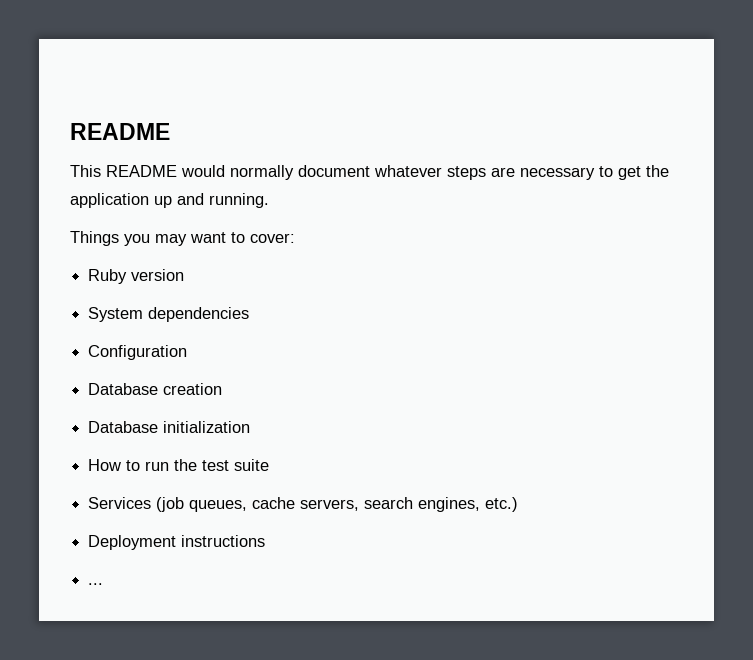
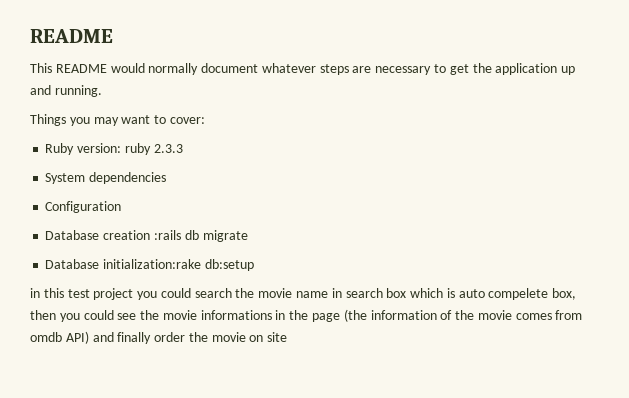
[131,269,185,281] version -> [77,143,183,155] version: ruby 2.3.3
[88,421,251,433] [88,459,270,471] [88,497,519,512] [88,535,266,550] [88,583,104,585] // Database initialization // How to run the test suite // Services (job queues, cache servers, search engines, etc.) // Deployment instructions // ... -> [153,230,248,242] [45,259,254,271] [30,288,577,300] [30,309,583,322] [30,331,288,344] :rails db migrate // Database initialization:rake db:setup // in this test project you could search the movie name in search box which is auto compelete box, then you could see the movie informations in the page (the information of the movie comes from omdb API) and finally order the movie on site

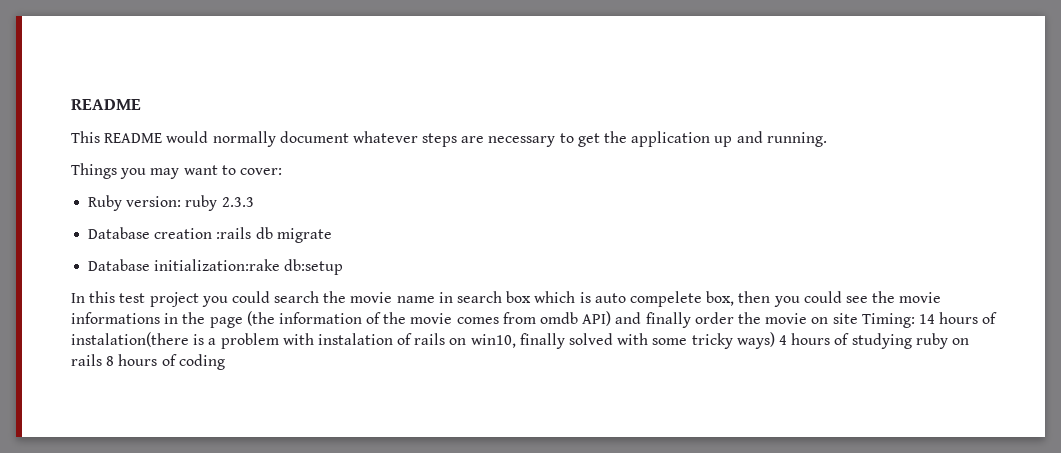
[45,172,167,184] [45,201,122,213] // System dependencies // Configuration -> (254, 202) none
[30,288,40,298] in -> [71,293,85,303] In
(288, 337) none -> [861,312,998,328] [71,332,969,349] [71,354,225,370] Timing: 14 hours of instalation(there is a problem with instalation of rails on win10, finally solved with some tricky ways) 4 hours of studying ruby on rails 8 hours of coding

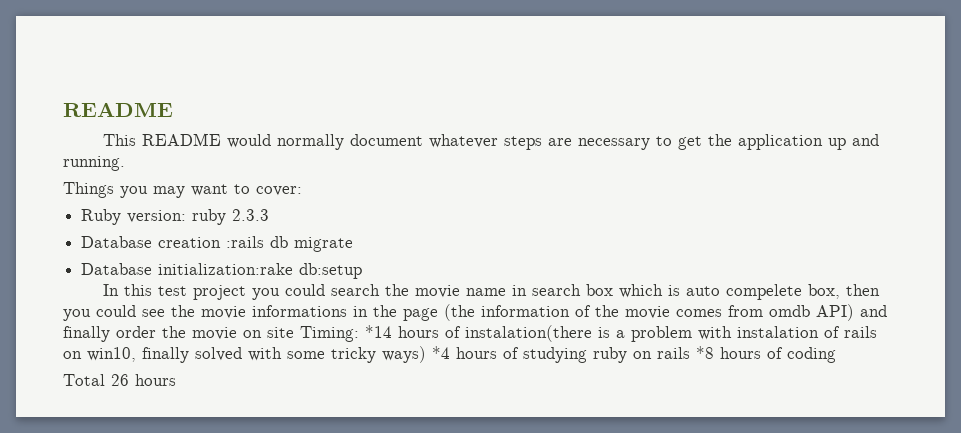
[918,314,935,324] 14 -> [365,325,392,338] *14
[778,335,787,345] 4 -> [432,346,450,359] *4
[106,356,115,366] 8 -> [696,346,714,359] *8
(225, 362) none -> [63,374,176,386] // Total 26 hours

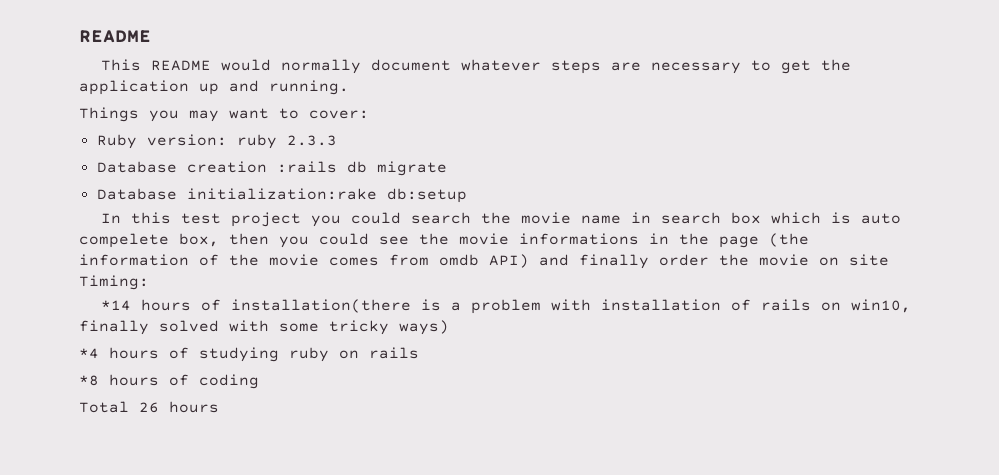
(359, 334) none -> (149, 282) //
[465,325,592,342] instalation(there -> [230,299,411,313] installation(there
[737,326,819,338] instalation -> [600,299,721,311] installation
(426, 354) none -> (449, 327) //
(690, 353) none -> (419, 353) //

